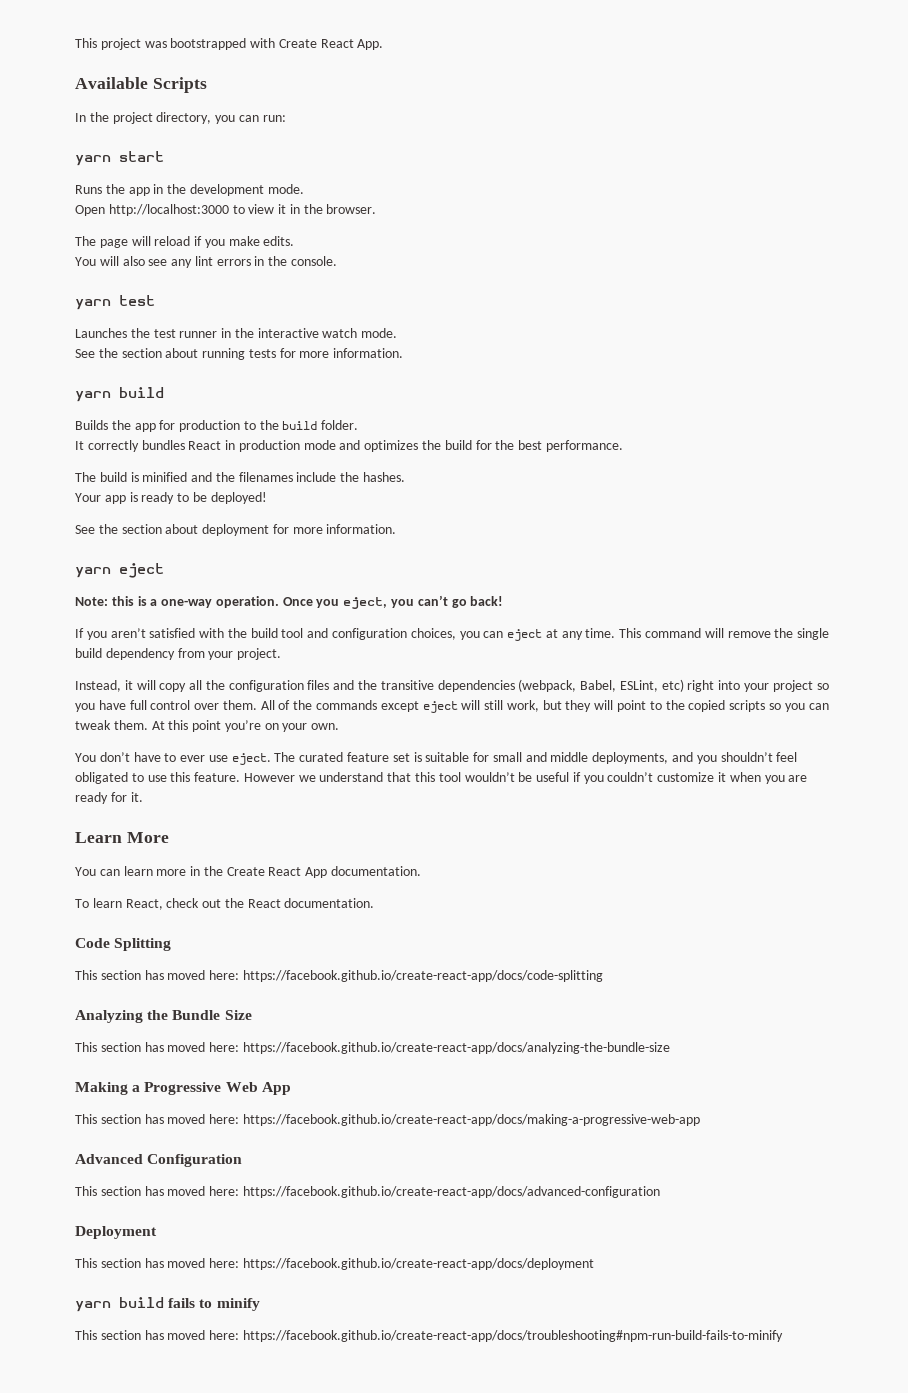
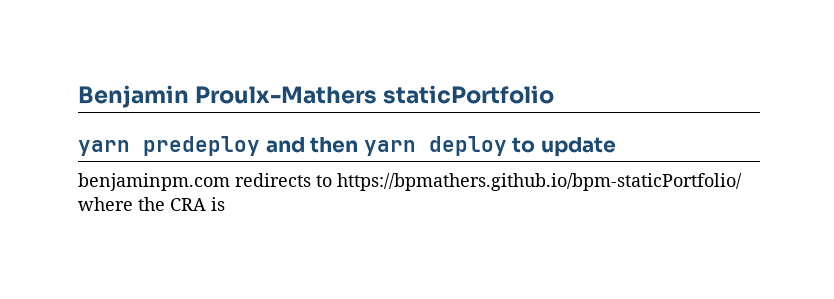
[75,38,384,50] [75,77,207,93] [75,112,286,124] [75,151,164,166] [75,184,304,196] [75,204,377,216] [75,236,295,248] [75,256,338,268] [75,295,155,310] [75,328,398,338] [75,348,404,360] [75,387,164,402] [75,420,359,432] [75,440,623,452] [75,472,406,482] [75,492,267,504] [75,524,397,536] [75,563,164,578] [75,595,504,609] [75,628,830,641] [75,648,282,660] [75,679,829,692] [75,700,829,713] [75,720,340,732] [75,752,798,765] [75,772,808,784] [75,792,143,804] [75,832,169,843] [75,866,422,878] [75,898,375,910] [75,938,172,951] [75,970,603,982] [75,1010,252,1023] [75,1042,670,1054] [75,1082,291,1095] [75,1114,700,1126] [75,1154,243,1167] [75,1186,660,1198] [75,1226,157,1239] [75,1258,594,1270] [75,1297,260,1312] [75,1330,783,1342] This project was bootstrapped with Create React App. // Available Scripts // In the project directory, you can run: // yarn start // Runs the app in the development mode. // Open http://localhost:3000 to view it in the browser. // The page will reload if you make edits. // You will also see any lint errors in the console. // yarn test // Launches the test runner in the interactive watch mode. // See the section about running tests for more information. // yarn build // Builds the app for production to the build folder. // It correctly bundles React in production mode and optimizes the build for the best performance. // The build is minified and the filenames include the hashes. // Your app is ready to be deployed! // See the section about deployment for more information. // yarn eject // Note: this is a one-way operation. Once you eject, you can’t go back! // If you aren’t satisfied with the build tool and configuration choices, you can eject at any time. This command will remove the single build dependency from your project. // Instead, it will copy all the configuration files and the transitive dependencies (webpack, Babel, ESLint, etc) right into your project so you have full control over them. All of the commands except eject will still work, but they will point to the copied scripts so you can tweak them. At this point you’re on your own. // You don’t have to ever use eject. The curated feature set is suitable for small and middle deployments, and you shouldn’t feel obligated to use this feature. However we understand that this tool wouldn’t be useful if you couldn’t customize it when you are ready for it. // Learn More // You can learn more in the Create React App documentation. // To learn React, check out the React documentation. // Code Splitting // This section has moved here: https://facebook.github.io/create-react-app/docs/code-splitting // Analyzing the Bundle Size // This section has moved here: https://facebook.github.io/create-react-app/docs/analyzing-the-bundle-size // Making a Progressive Web App // This section has moved here: https://facebook.github.io/create-react-app/docs/making-a-progressive-web-app // Advanced Configuration // This section has moved here: https://facebook.github.io/create-react-app/docs/advanced-configuration // Deployment // This section has moved here: https://facebook.github.io/create-react-app/docs/deployment // yarn build fails to minify // This section has moved here: https://facebook.github.io/create-react-app/docs/troubleshooting#npm-run-build-fails-to-minify -> [78,85,555,108] [78,136,616,157] [78,173,742,191] [78,197,225,211] Benjamin Proulx-Mathers staticPortfolio // yarn predeploy and then yarn deploy to update // benjaminpm.com redirects to https://bpmathers.github.io/bpm-staticPortfolio/ where the CRA is

